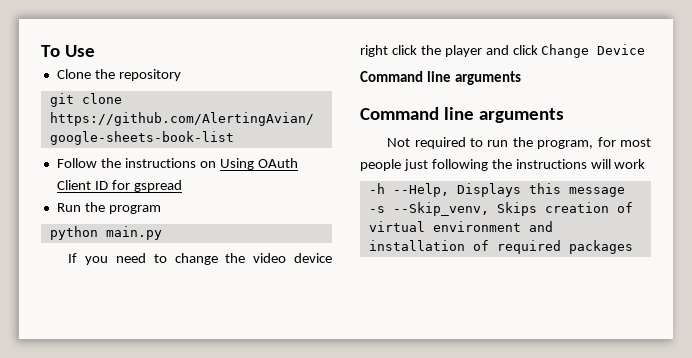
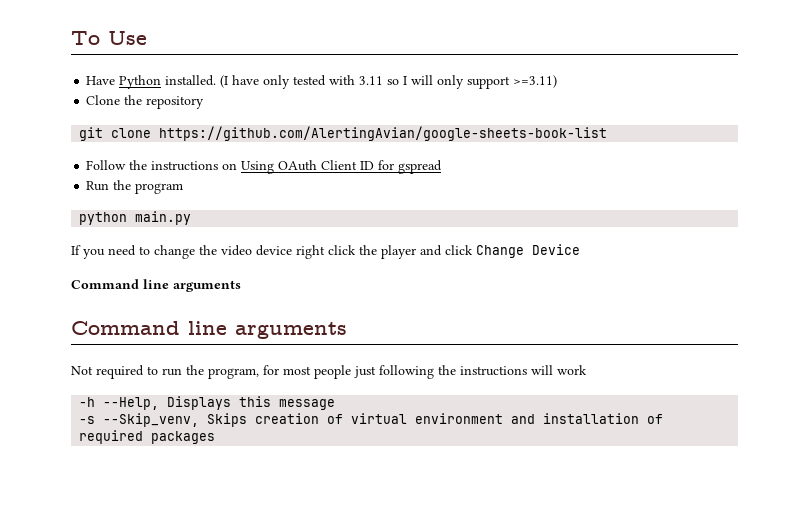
(95, 51) none -> [86,75,558,89] // Have Python installed. (I have only tested with 3.11 so I will only support >=3.11)

